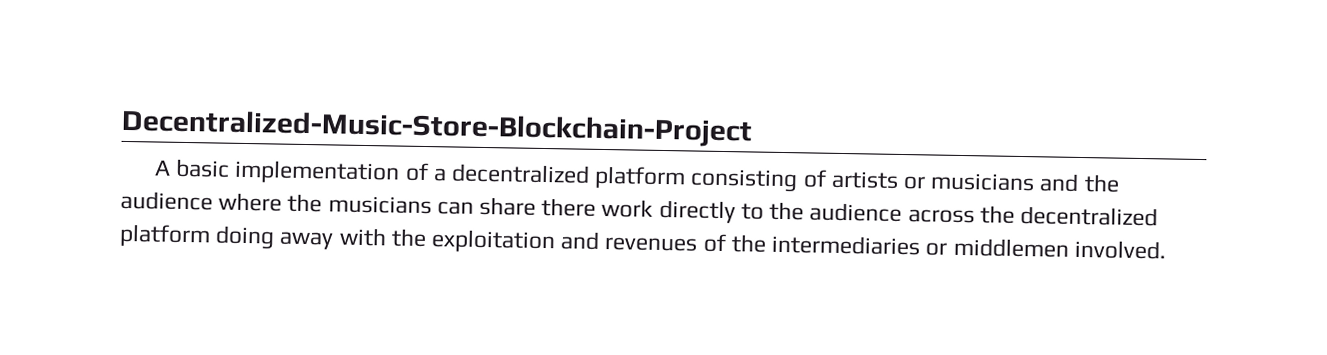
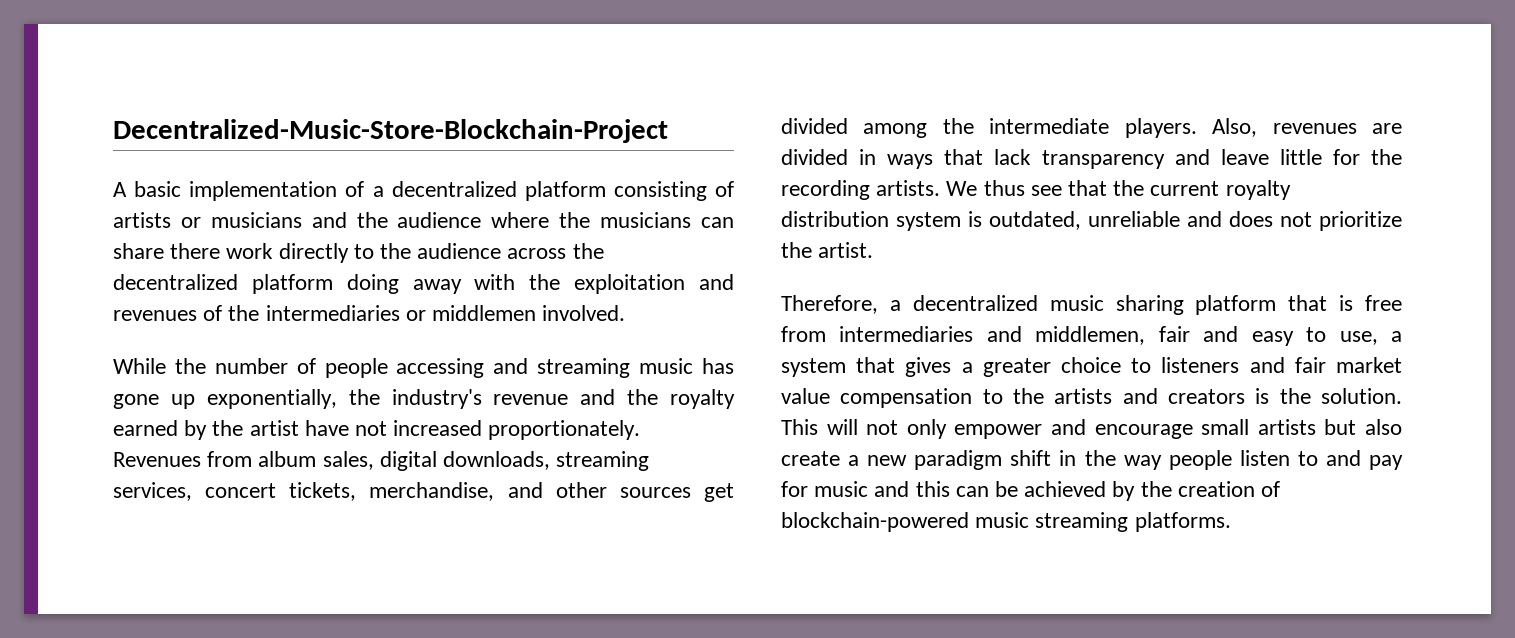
(1166, 249) none -> [113,358,735,378] [113,389,735,409] [113,420,641,440] [113,451,650,471] [113,482,734,502] [781,118,1402,138] [781,149,1402,169] [781,180,1291,200] [781,211,1402,231] [781,242,874,258] [781,295,1402,315] [781,326,1402,346] [781,357,1402,377] [781,388,1402,408] [781,419,1402,439] [781,450,1403,470] [781,481,1281,501] [781,512,1231,532] // While the number of people accessing and streaming music has gone up exponentially, the industry's revenue and the royalty earned by the artist have not increased proportionately. Revenues from album sales, digital downloads, streaming services, concert tickets, merchandise, and other sources get divided among the intermediate players. Also, revenues are divided in ways that lack transparency and leave little for the recording artists. We thus see that the current royalty distribution system is outdated, unreliable and does not prioritize the artist. // Therefore, a decentralized music sharing platform that is free from intermediaries and middlemen, fair and easy to use, a system that gives a greater choice to listeners and fair market value compensation to the artists and creators is the solution. This will not only empower and encourage small artists but also create a new paradigm shift in the way people listen to and pay for music and this can be achieved by the creation of blockchain-powered music streaming platforms.

